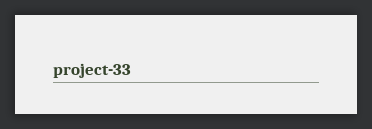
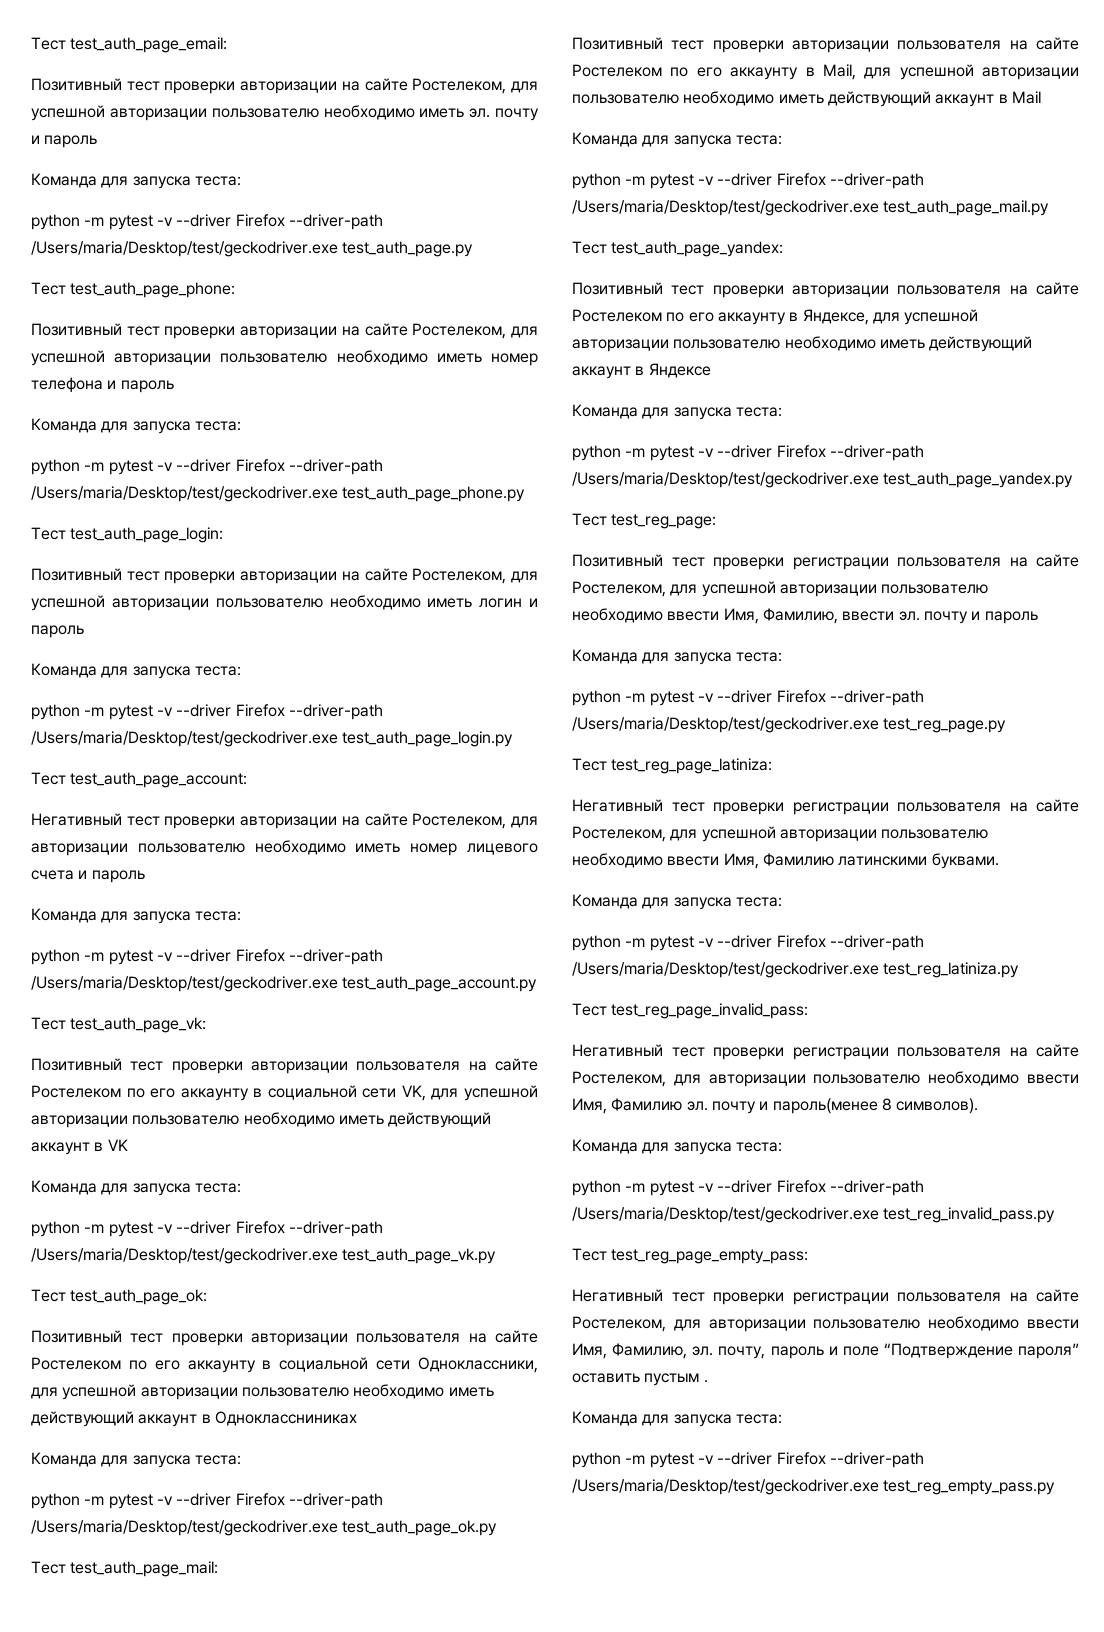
[53,63,131,78] project-33 -> [31,37,228,53] [31,78,538,94] [31,105,539,121] [31,135,98,148] [31,173,241,189] [31,214,383,230] [31,241,474,257] [31,282,236,298] [31,323,538,339] [31,350,538,366] [31,377,174,393] [31,418,241,434] [31,459,383,475] [31,486,526,502] [31,527,224,543] [31,568,538,584] [31,595,538,611] [31,625,84,638] [31,663,241,679] [31,704,383,720] [31,731,514,747] [31,772,248,788] [31,813,538,829] [31,840,538,856] [31,870,145,883] [31,908,241,924] [31,949,383,965] [31,976,538,992] [31,1017,207,1033] [31,1058,538,1074] [31,1085,538,1101] [31,1112,492,1128] [31,1139,128,1155] [31,1180,241,1196] [31,1221,383,1237] [31,1248,497,1264] [31,1289,208,1305] [31,1330,538,1346] [31,1357,538,1373] [31,1384,494,1400] [31,1411,357,1427] [31,1452,241,1468] [31,1493,383,1509] [31,1520,498,1536] [31,1561,219,1577] [572,37,1079,53] [572,64,1079,80] [572,91,1041,107] [572,132,782,148] [572,173,924,189] [572,200,1050,216] [572,241,784,257] [572,282,1079,298] [572,309,979,325] [572,336,1033,352] [572,363,711,379] [572,404,782,420] [572,445,924,461] [572,472,1074,488] [572,513,717,529] [572,554,1079,570] [572,581,989,597] [572,608,1038,624] [572,649,782,665] [572,690,924,706] [572,717,1007,733] [572,758,773,774] [572,799,1079,815] [572,826,989,842] [572,853,999,869] [572,894,782,910] [572,935,924,951] [572,962,1020,978] [572,1003,809,1019] [572,1044,1079,1060] [572,1071,1079,1087] [572,1098,979,1114] [572,1139,782,1155] [572,1180,924,1196] [572,1207,1056,1223] [572,1248,809,1264] [572,1289,1079,1305] [572,1316,1079,1332] [572,1343,1079,1359] [572,1373,708,1386] [572,1411,782,1427] [572,1452,924,1468] [572,1479,1056,1495] Тест test_auth_page_email: // Позитивный тест проверки авторизации на сайте Ростелеком, для успешной авторизации пользователю необходимо иметь эл. почту и пароль // Команда для запуска теста: // python -m pytest -v --driver Firefox --driver-path /Users/maria/Desktop/test/geckodriver.exe test_auth_page.py // Тест test_auth_page_phone: // Позитивный тест проверки авторизации на сайте Ростелеком, для успешной авторизации пользователю необходимо иметь номер телефона и пароль // Команда для запуска теста: // python -m pytest -v --driver Firefox --driver-path /Users/maria/Desktop/test/geckodriver.exe test_auth_page_phone.py // Тест test_auth_page_login: // Позитивный тест проверки авторизации на сайте Ростелеком, для успешной авторизации пользователю необходимо иметь логин и пароль // Команда для запуска теста: // python -m pytest -v --driver Firefox --driver-path /Users/maria/Desktop/test/geckodriver.exe test_auth_page_login.py // Тест test_auth_page_account: // Негативный тест проверки авторизации на сайте Ростелеком, для авторизации пользователю необходимо иметь номер лицевого счета и пароль // Команда для запуска теста: // python -m pytest -v --driver Firefox --driver-path /Users/maria/Desktop/test/geckodriver.exe test_auth_page_account.py // Тест test_auth_page_vk: // Позитивный тест проверки авторизации пользователя на сайте Ростелеком по его аккаунту в социальной сети VK, для успешной авторизации пользователю необходимо иметь действующий аккаунт в VK // Команда для запуска теста: // python -m pytest -v --driver Firefox --driver-path /Users/maria/Desktop/test/geckodriver.exe test_auth_page_vk.py // Тест test_auth_page_ok: // Позитивный тест проверки авторизации пользователя на сайте Ростелеком по его аккаунту в социальной сети Одноклассники, для успешной авторизации пользователю необходимо иметь действующий аккаунт в Одноклассниниках // Команда для запуска теста: // python -m pytest -v --driver Firefox --driver-path /Users/maria/Desktop/test/geckodriver.exe test_auth_page_ok.py // Тест test_auth_page_mail: // Позитивный тест проверки авторизации пользователя на сайте Ростелеком по его аккаунту в Mail, для успешной авторизации пользователю необходимо иметь действующий аккаунт в Mail // Команда для запуска теста: // python -m pytest -v --driver Firefox --driver-path /Users/maria/Desktop/test/geckodriver.exe test_auth_page_mail.py // Тест test_auth_page_yandex: // Позитивный тест проверки авторизации пользователя на сайте Ростелеком по его аккаунту в Яндексе, для успешной авторизации пользователю необходимо иметь действующий аккаунт в Яндексе // Команда для запуска теста: // python -m pytest -v --driver Firefox --driver-path /Users/maria/Desktop/test/geckodriver.exe test_auth_page_yandex.py // Тест test_reg_page: // Позитивный тест проверки регистрации пользователя на сайте Ростелеком, для успешной авторизации пользователю необходимо ввести Имя, Фамилию, ввести эл. почту и пароль // Команда для запуска теста: // python -m pytest -v --driver Firefox --driver-path /Users/maria/Desktop/test/geckodriver.exe test_reg_page.py // Тест test_reg_page_latiniza: // Негативный тест проверки регистрации пользователя на сайте Ростелеком, для успешной авторизации пользователю необходимо ввести Имя, Фамилию латинскими буквами. // Команда для запуска теста: // python -m pytest -v --driver Firefox --driver-path /Users/maria/Desktop/test/geckodriver.exe test_reg_latiniza.py // Тест test_reg_page_invalid_pass: // Негативный тест проверки регистрации пользователя на сайте Ростелеком, для авторизации пользователю необходимо ввести Имя, Фамилию эл. почту и пароль(менее 8 символов). // Команда для запуска теста: // python -m pytest -v --driver Firefox --driver-path /Users/maria/Desktop/test/geckodriver.exe test_reg_invalid_pass.py // Тест test_reg_page_empty_pass: // Негативный тест проверки регистрации пользователя на сайте Ростелеком, для авторизации пользователю необходимо ввести Имя, Фамилию, эл. почту, пароль и поле “Подтверждение пароля” оставить пустым . // Команда для запуска теста: // python -m pytest -v --driver Firefox --driver-path /Users/maria/Desktop/test/geckodriver.exe test_reg_empty_pass.py

